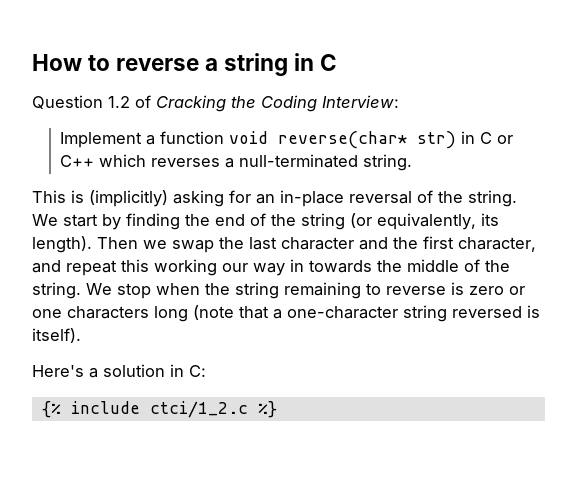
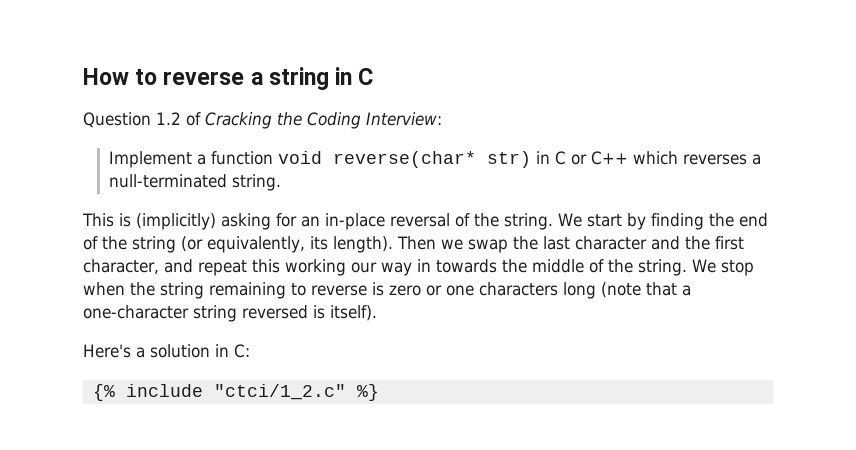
[149,401,248,418] ctci/1_2.c -> [213,384,346,400] "ctci/1_2.c"

